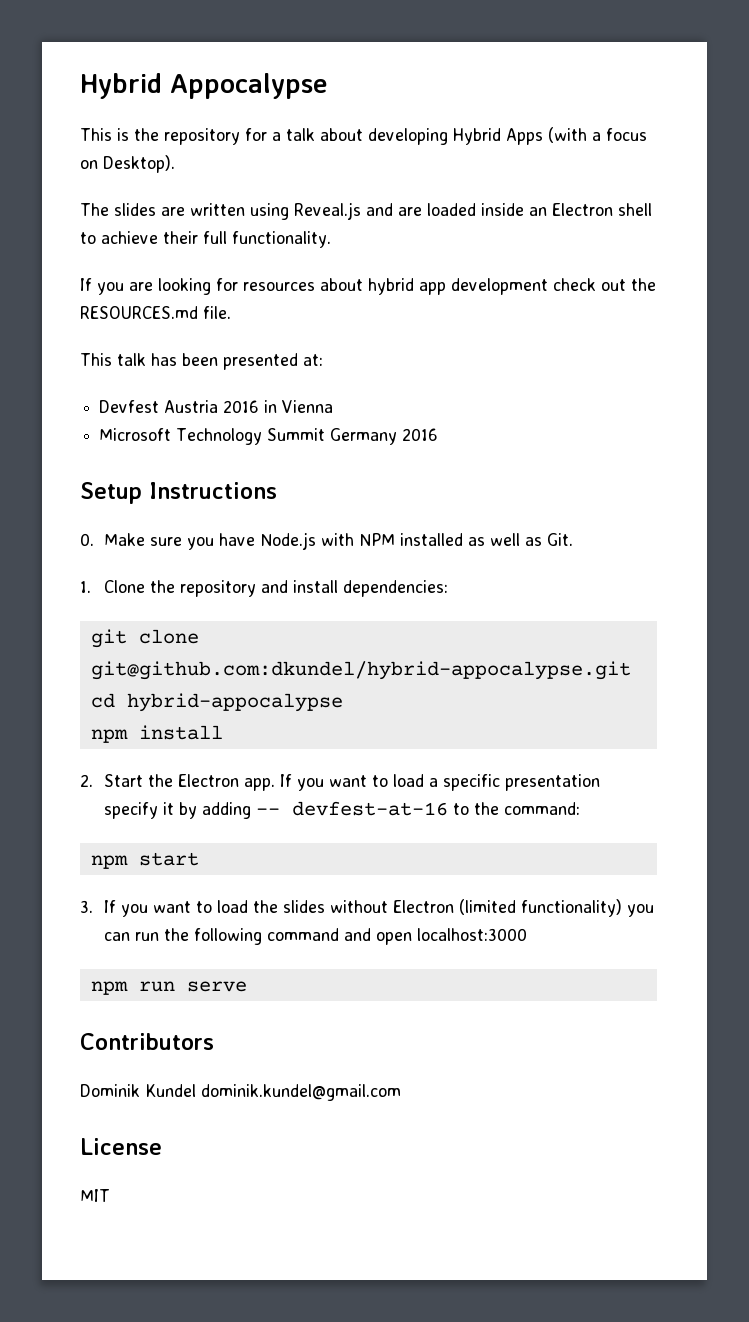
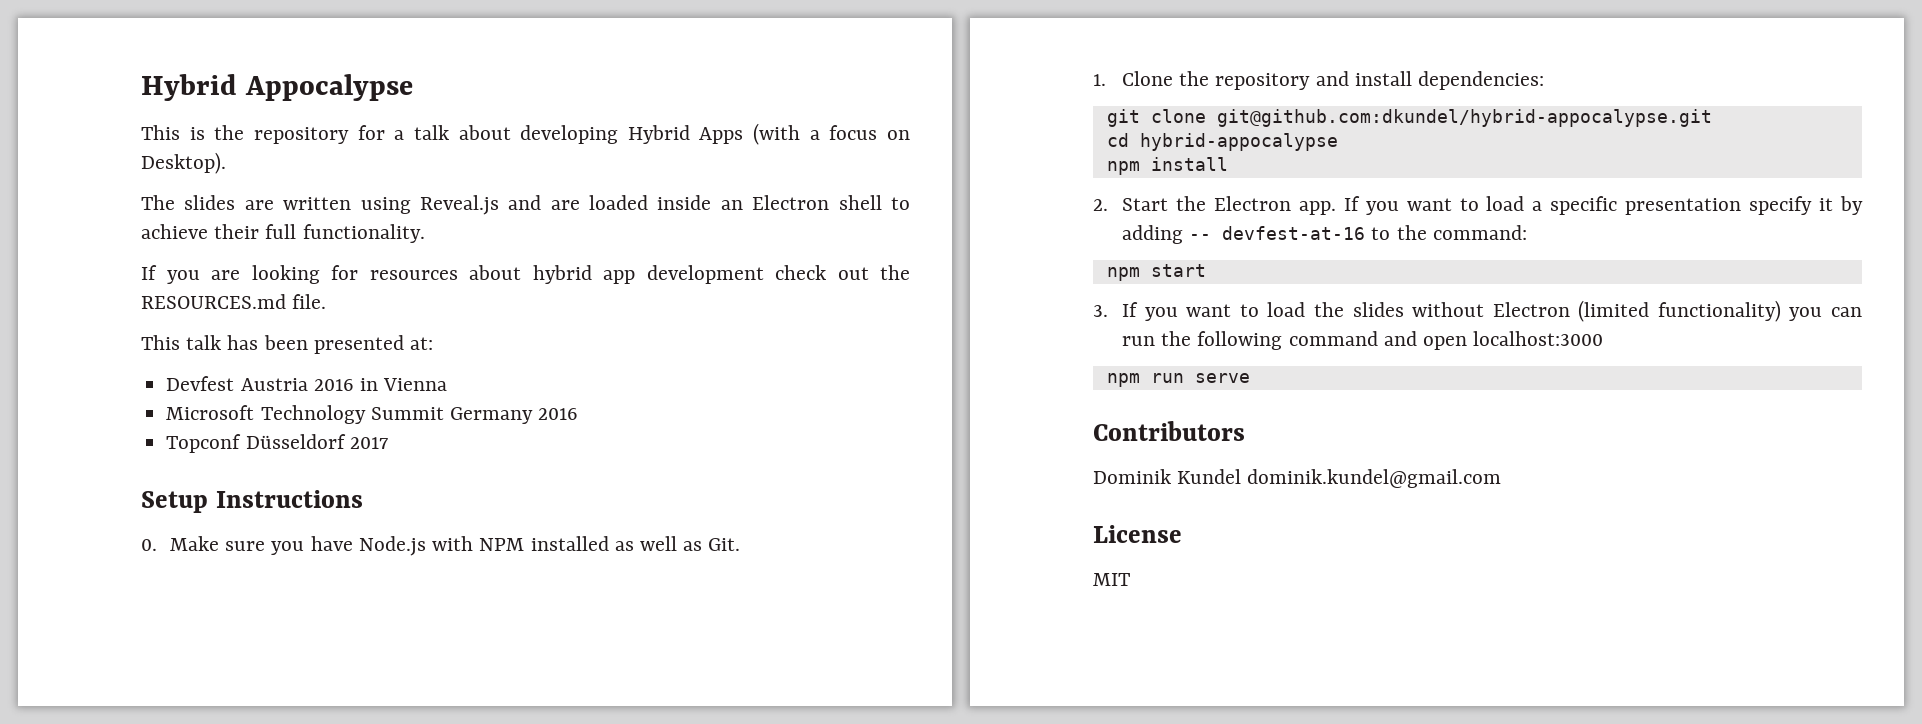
(439, 434) none -> [166,434,388,453] // Topconf Düsseldorf 2017

